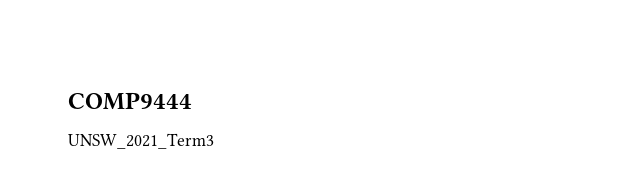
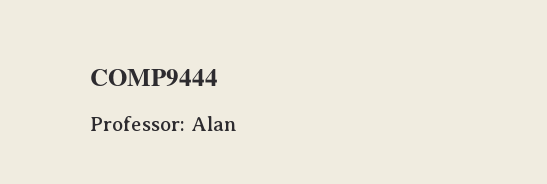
[68,133,214,149] UNSW_2021_Term3 -> [90,116,237,131] Professor: Alan

